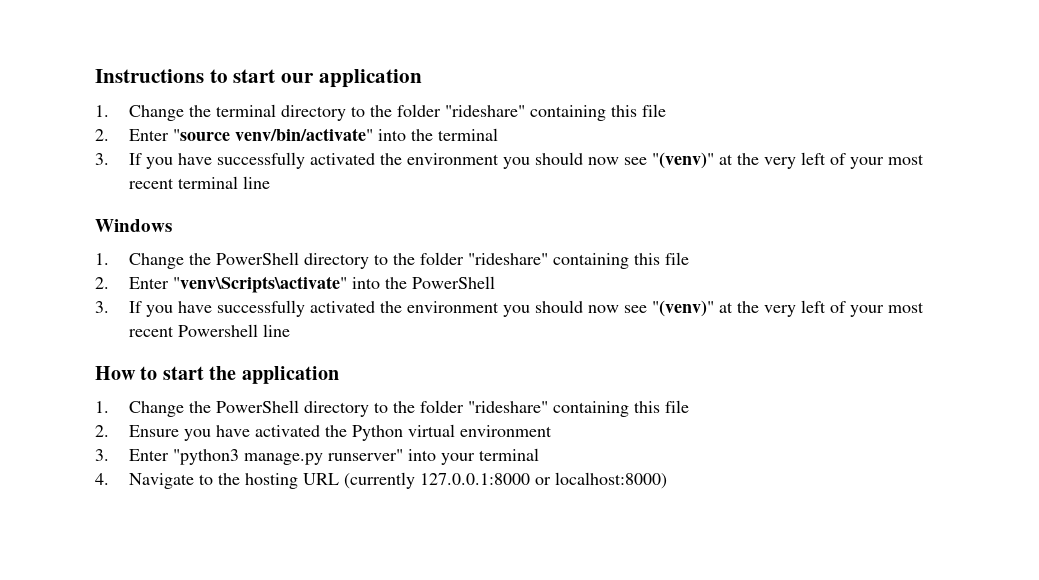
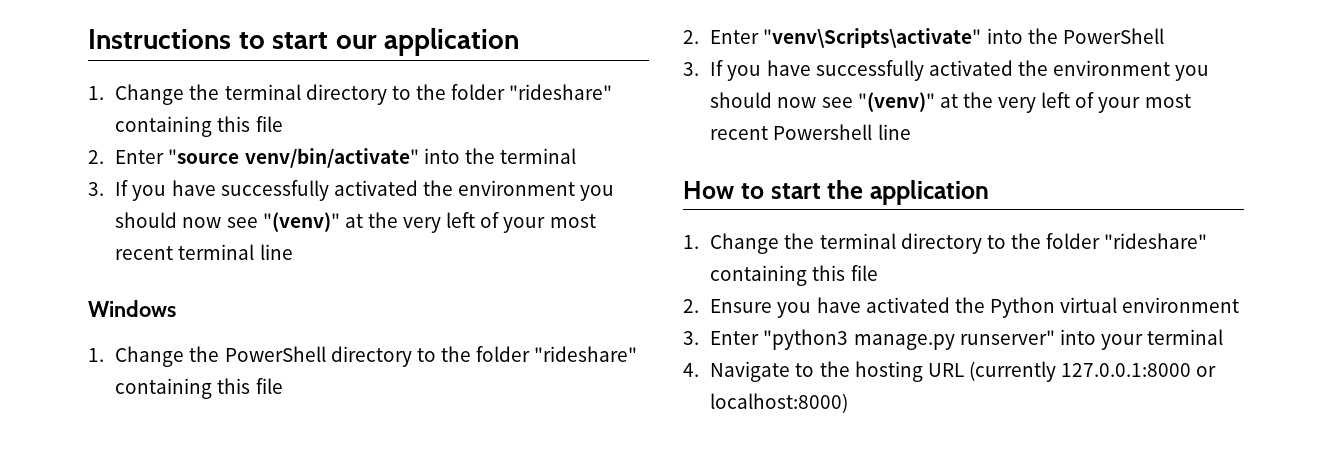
[215,400,299,413] PowerShell -> [819,233,896,249] terminal

